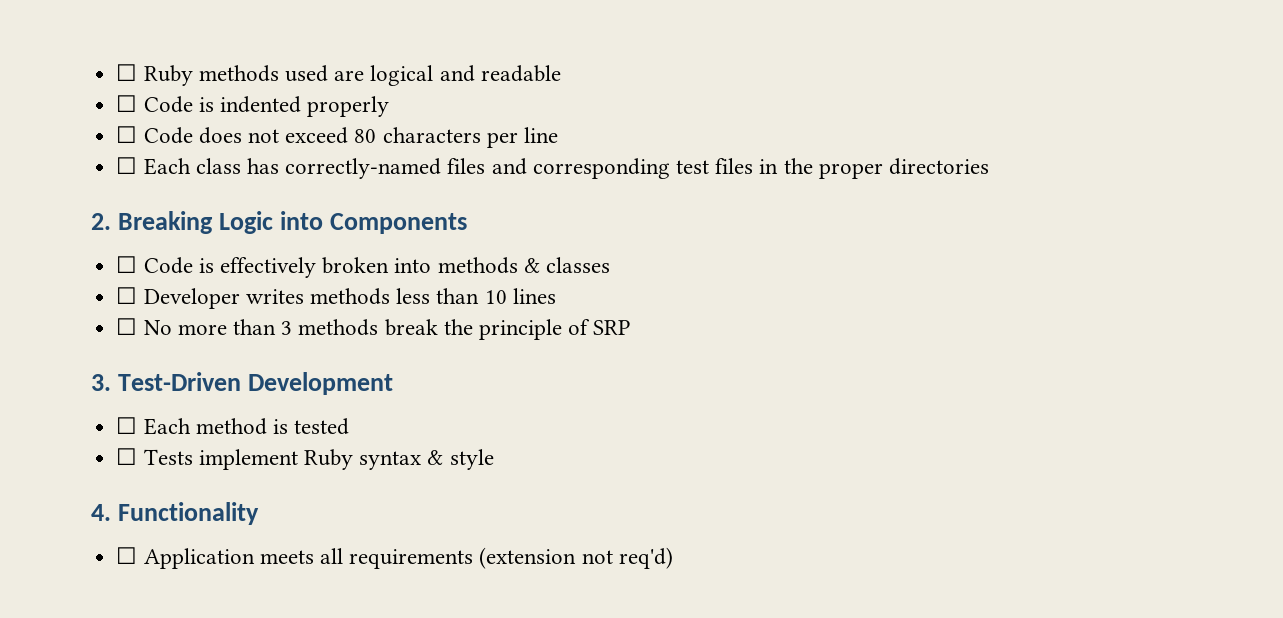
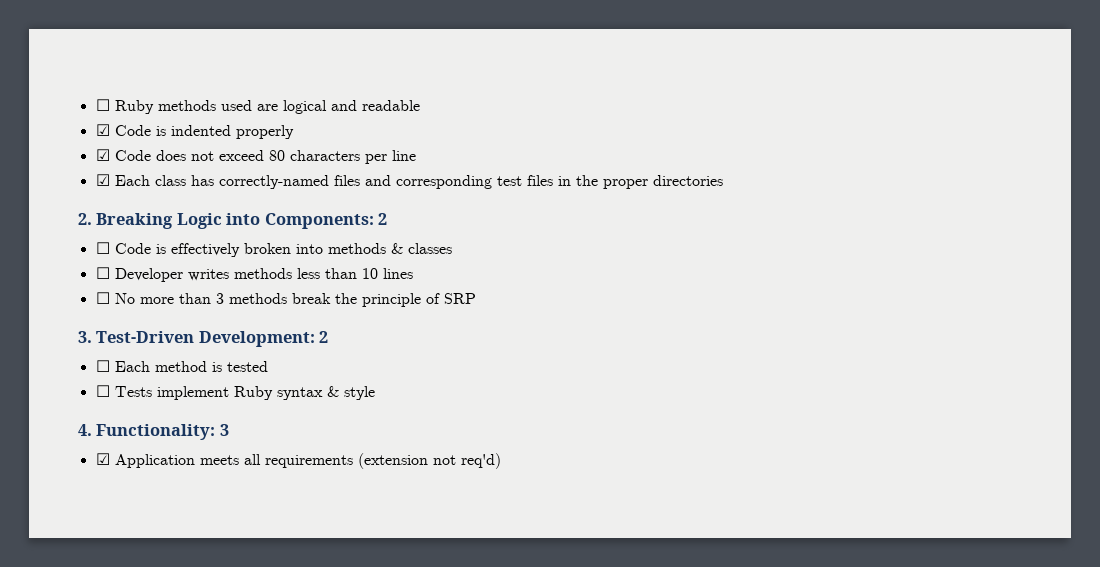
[116,95,138,112] ☐ -> [95,124,110,136] ☑
[116,126,138,143] ☐ -> [95,149,110,161] ☑
[116,157,138,174] ☐ -> [95,174,110,186] ☑
[330,213,468,234] Components -> [264,213,388,229] Components: 2
[248,372,394,395] Development -> [198,331,329,347] Development: 2
[118,502,260,525] [116,547,138,564] Functionality // ☐ -> [96,424,229,440] [95,453,110,465] Functionality: 3 // ☑

